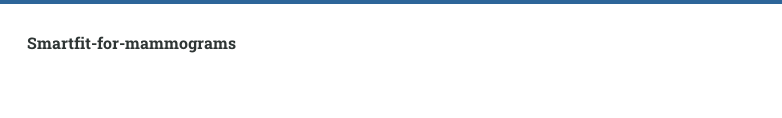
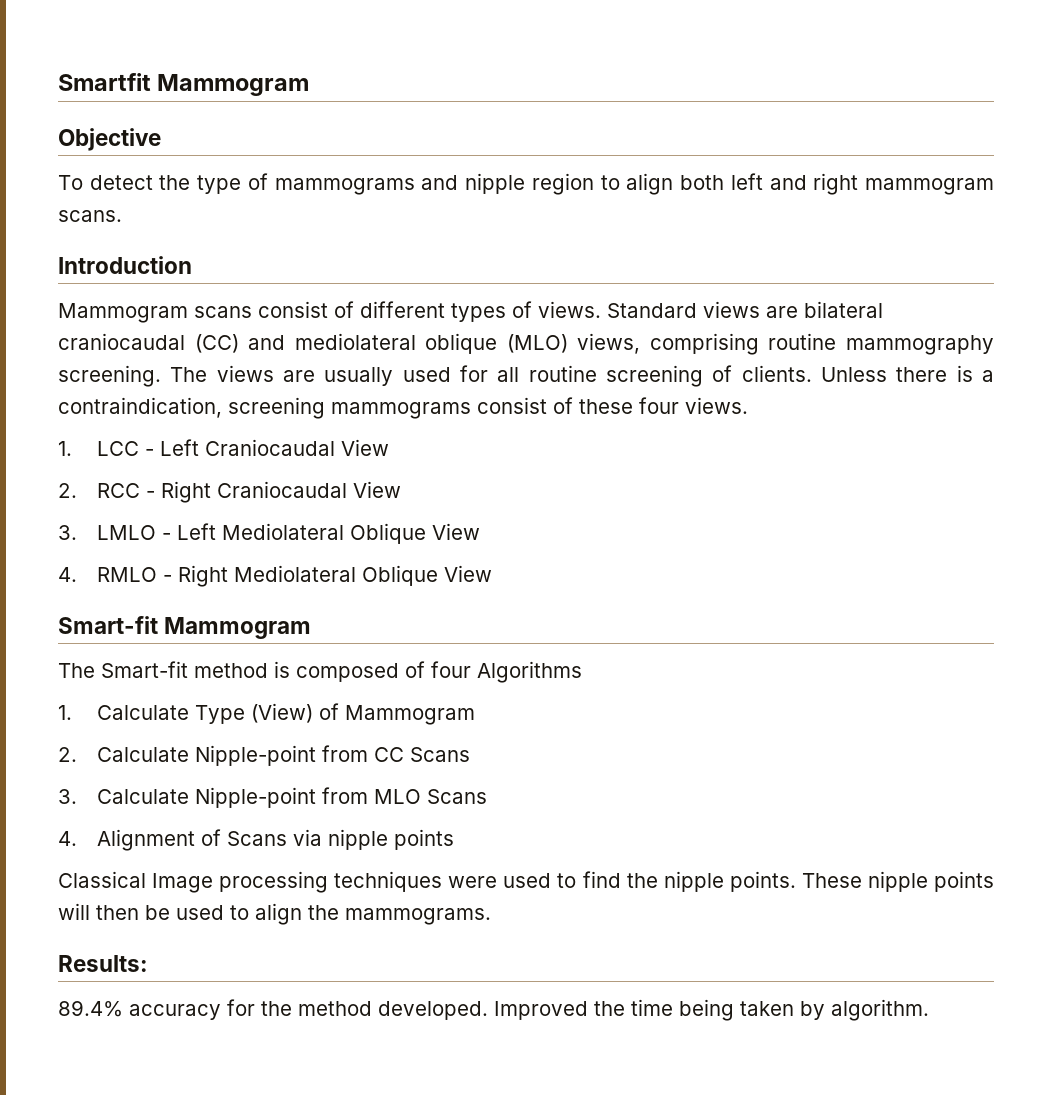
[27,36,236,53] Smartfit-for-mammograms -> [58,73,310,96] [58,128,161,151] [58,173,995,195] [58,210,122,222] [58,256,192,274] [58,301,883,323] [58,333,994,355] [58,365,995,387] [58,397,748,419] [58,439,390,456] [58,481,402,503] [58,523,481,544] [58,565,493,587] [58,616,312,639] [58,661,582,683] [58,703,476,725] [58,745,471,766] [58,787,488,808] [58,829,455,851] [58,871,995,893] [58,903,491,925] [58,955,148,972] [58,999,929,1021] Smartfit Mammogram // Objective // To detect the type of mammograms and nipple region to align both left and right mammogram scans. // Introduction // Mammogram scans consist of different types of views. Standard views are bilateral craniocaudal (CC) and mediolateral oblique (MLO) views, comprising routine mammography screening. The views are usually used for all routine screening of clients. Unless there is a contraindication, screening mammograms consist of these four views. // 1. LCC - Left Craniocaudal View // 2. RCC - Right Craniocaudal View // 3. LMLO - Left Mediolateral Oblique View // 4. RMLO - Right Mediolateral Oblique View // Smart-fit Mammogram // The Smart-fit method is composed of four Algorithms // 1. Calculate Type (View) of Mammogram // 2. Calculate Nipple-point from CC Scans // 3. Calculate Nipple-point from MLO Scans // 4. Alignment of Scans via nipple points // Classical Image processing techniques were used to find the nipple points. These nipple points will then be used to align the mammograms. // Results: // 89.4% accuracy for the method developed. Improved the time being taken by algorithm.

